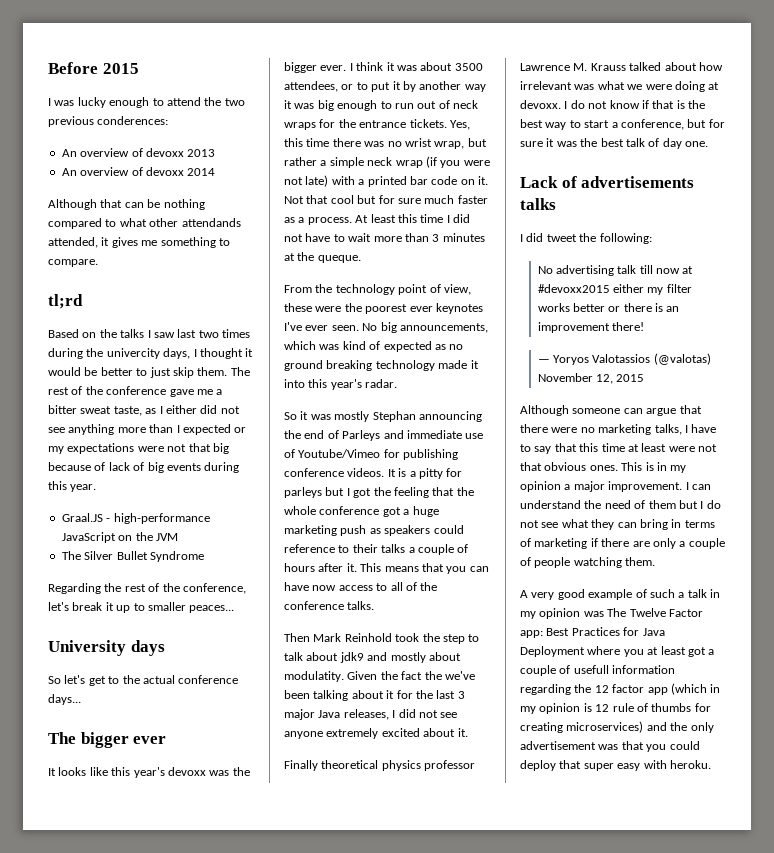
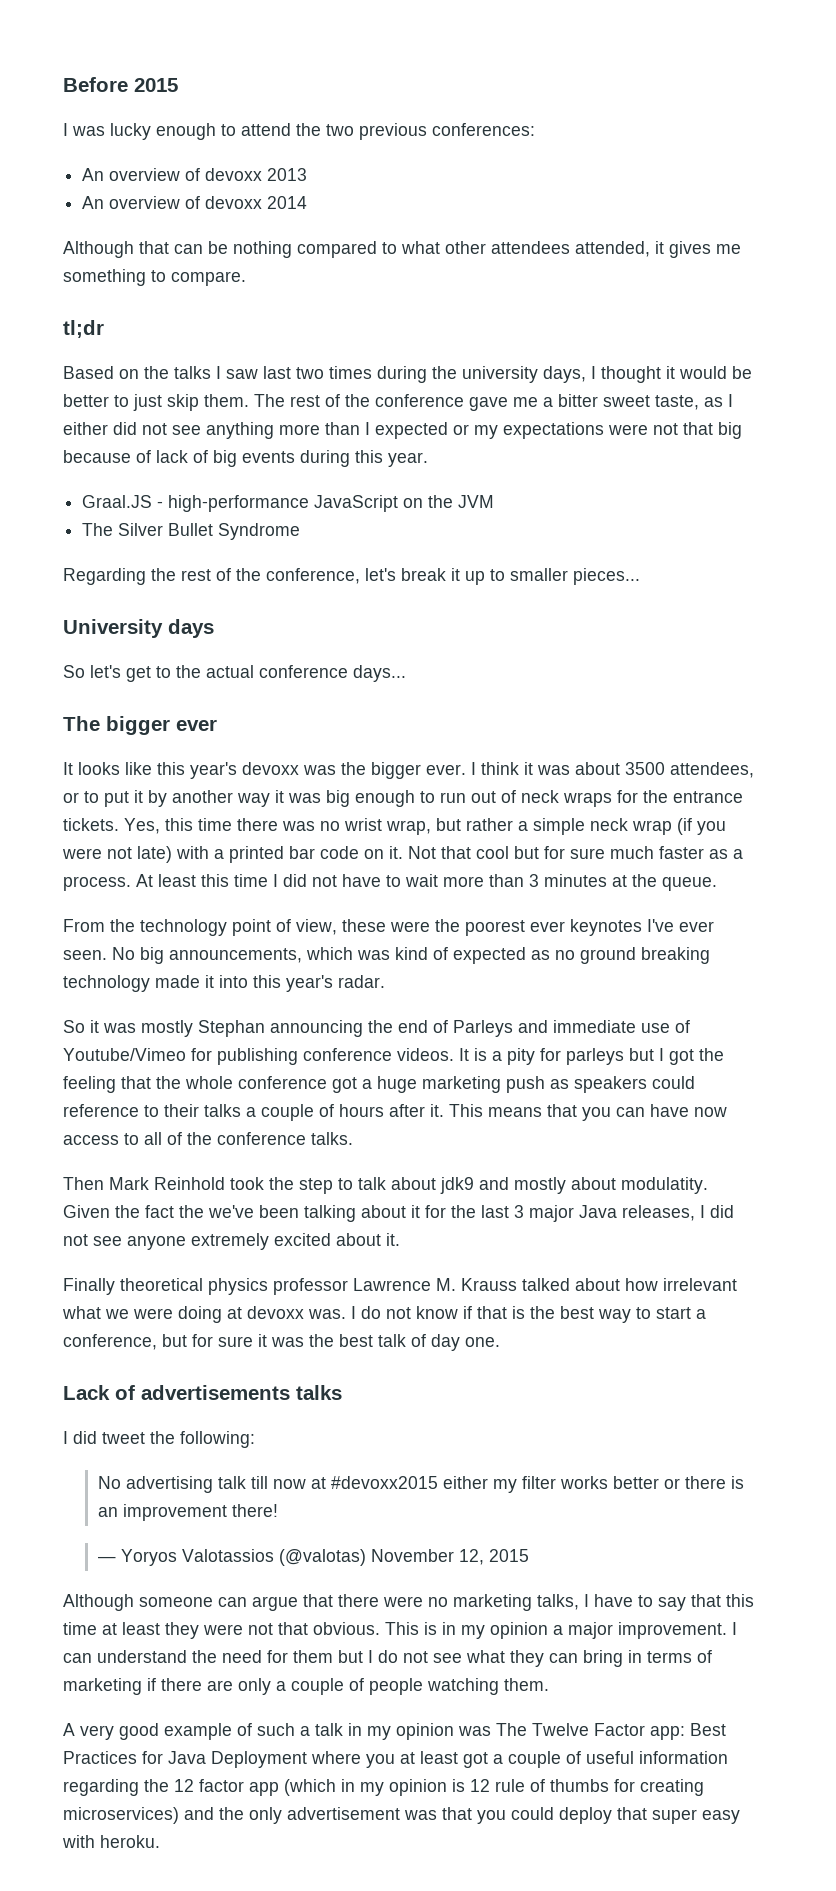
[97,116,169,125] conderences: -> [432,123,535,136] conferences:
[181,218,241,227] attendands -> [491,241,570,254] attendees
[48,294,83,309] tl;rd -> [63,320,104,338] tl;dr
[106,348,160,359] univercity -> [462,366,538,383] university
[80,406,112,414] sweat -> [603,395,650,407] sweet
[189,605,235,613] peaces... -> [573,568,640,585] pieces...
[317,255,361,263] queque. -> [662,877,717,891] queue.
[418,468,443,479] pitty -> [507,1048,535,1065] pity
[574,84,595,90] was -> (737, 1284) none
[520,100,561,109] devoxx. -> [247,1306,346,1319] devoxx was.
[668,444,717,452] [520,462,618,471] were not that obvious ones. -> [165,1622,380,1639] they were not that obvious.
[634,500,646,509] of -> [267,1650,288,1663] for
[573,665,609,674] usefull -> [586,1751,634,1764] useful

